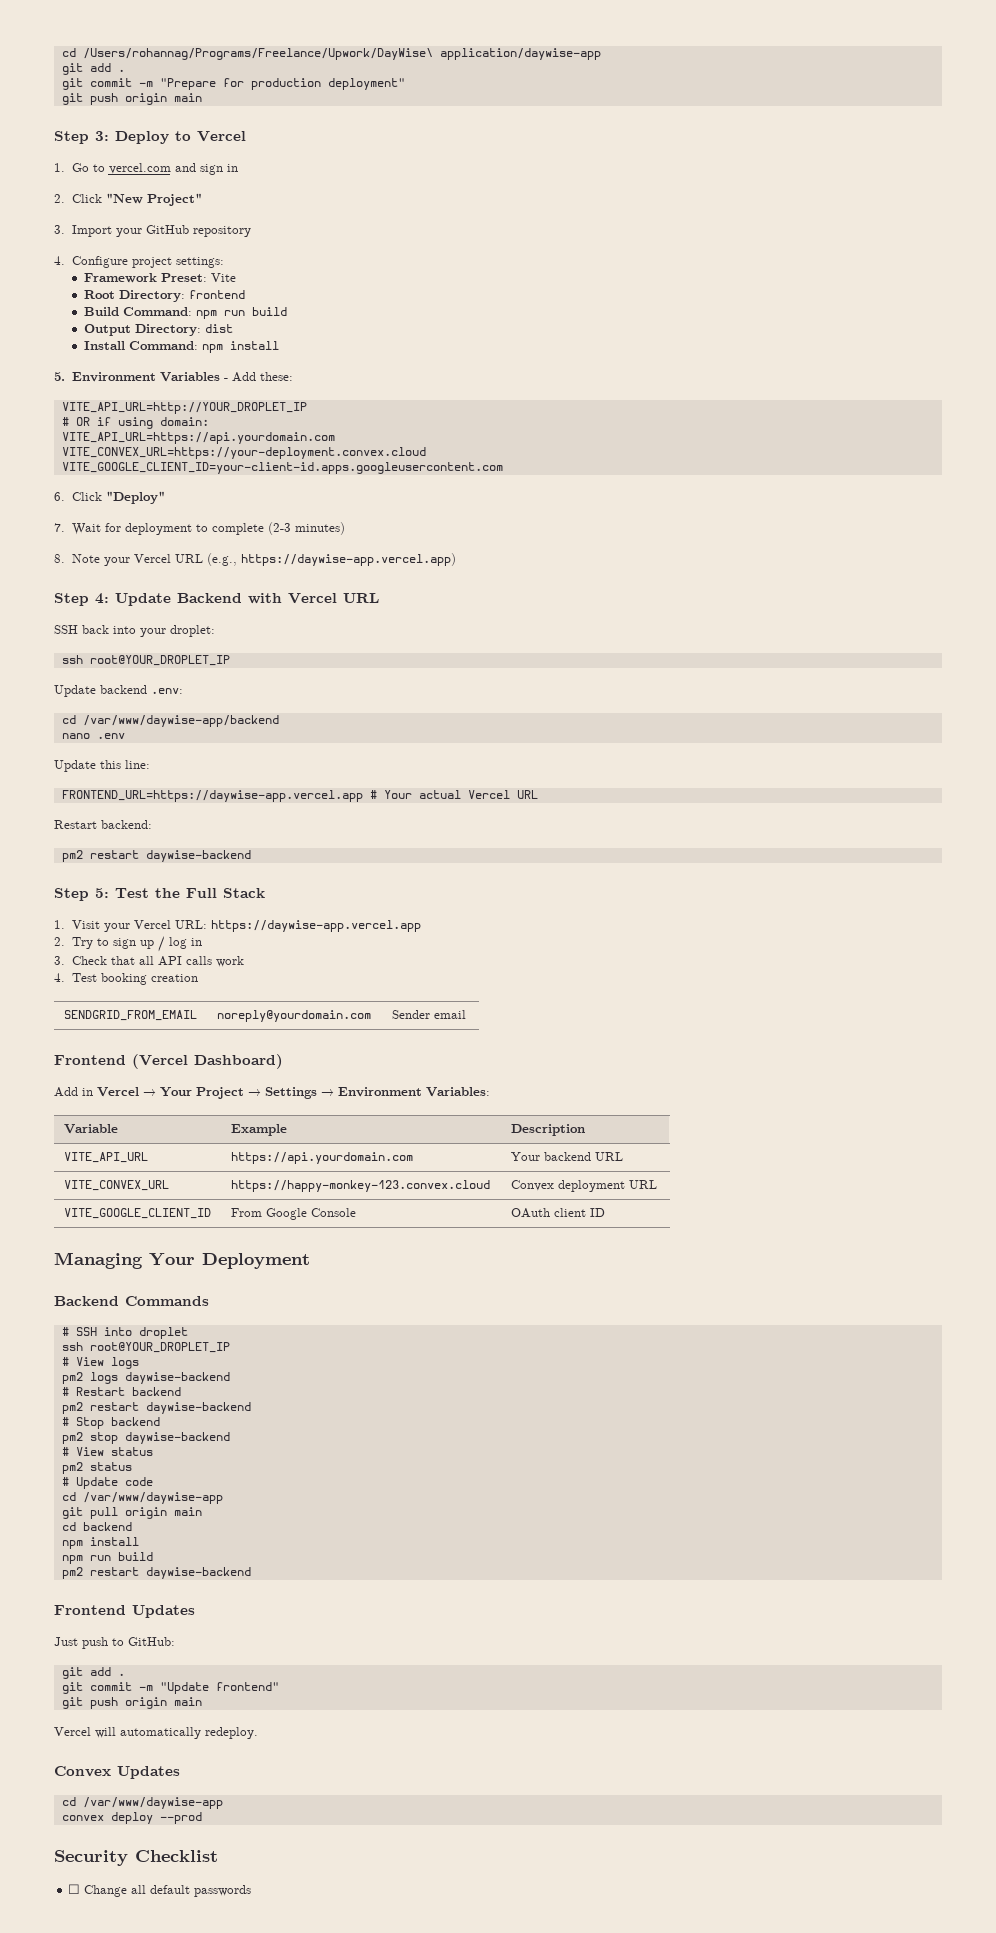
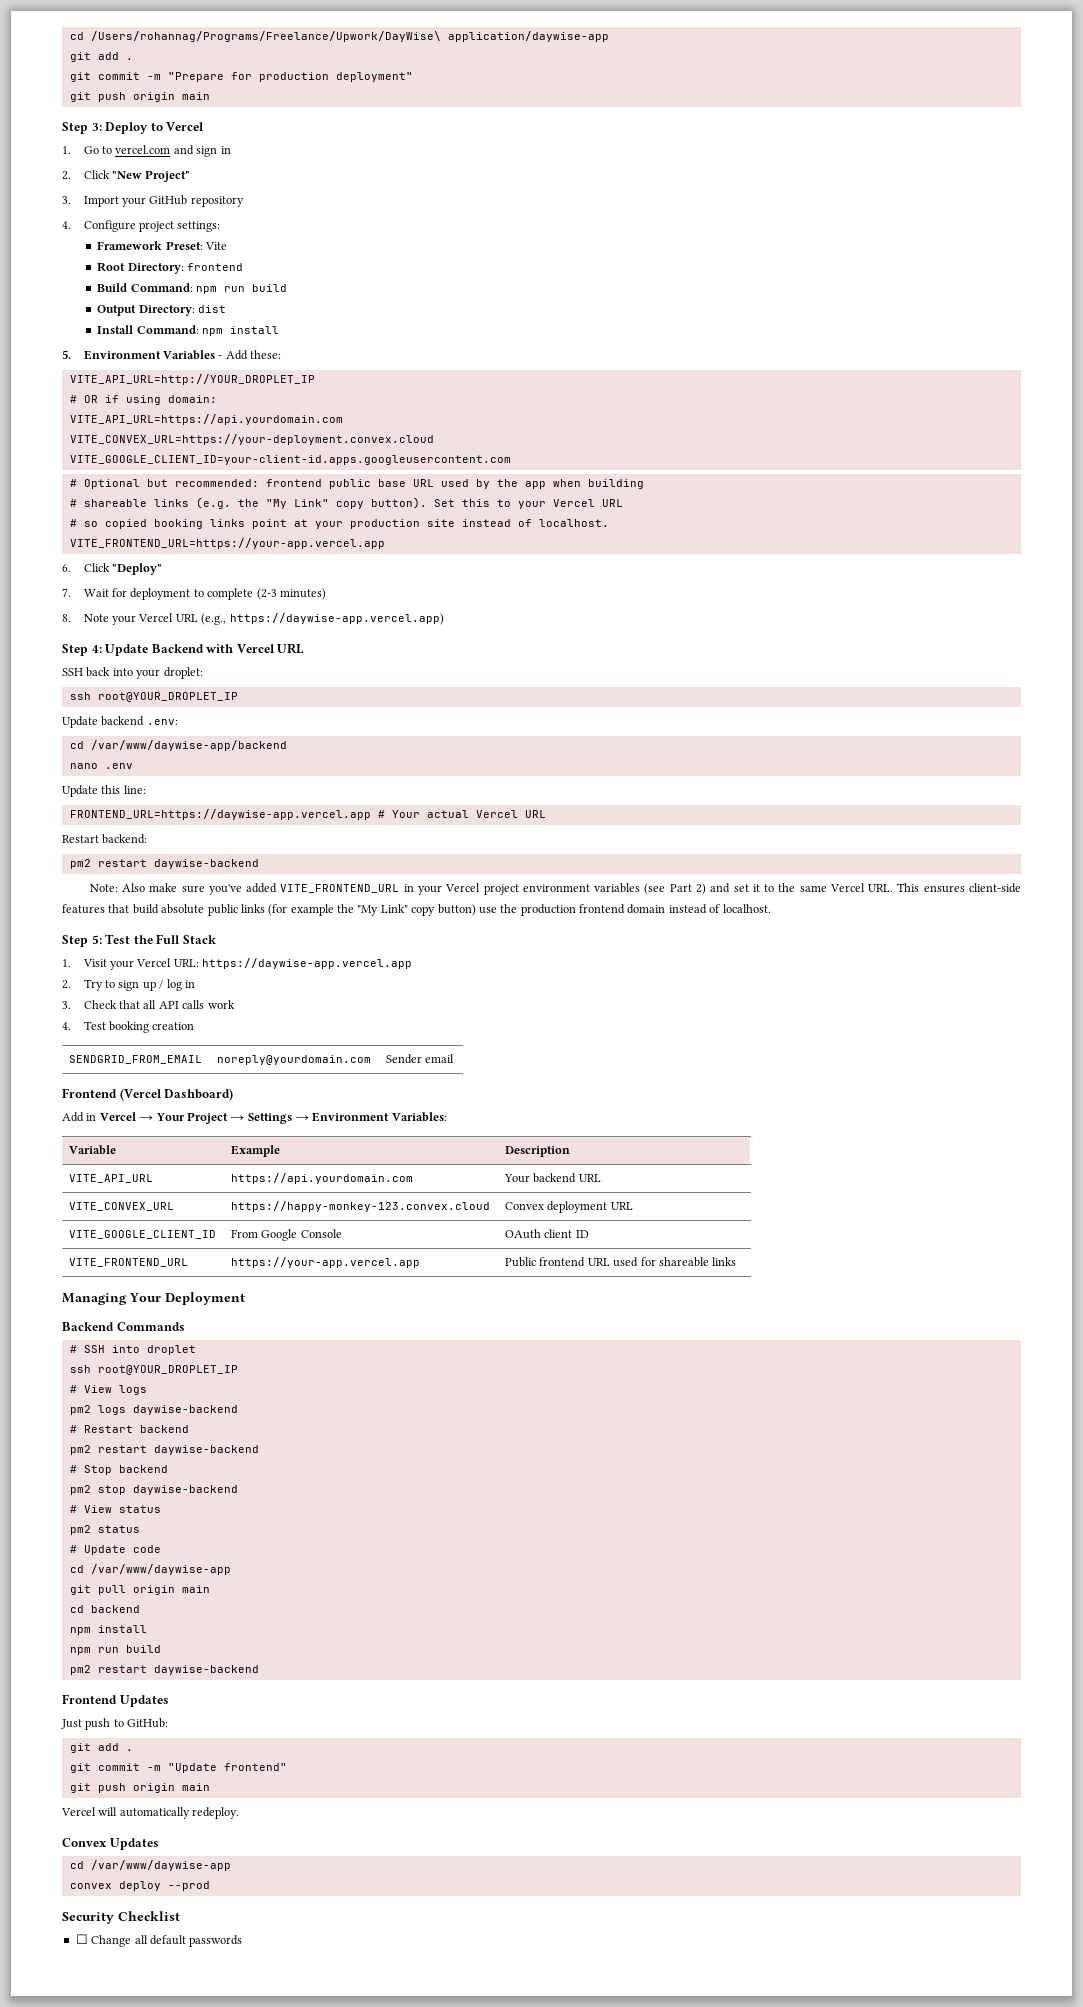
(503, 468) none -> [69,479,644,489] [69,497,623,509] [69,519,609,529] [69,538,385,549] // # Optional but recommended: frontend public base URL used by the app when building // # shareable links (e.g. the "My Link" copy button). Set this to your Vercel URL // # so copied booking links point at your production site instead of localhost. // VITE_FRONTEND_URL=https://your-app.vercel.app
(251, 856) none -> [89,883,1021,895] [62,904,771,916] // Note: Also make sure you've added VITE_FRONTEND_URL in your Vercel project environment variables (see Part 2) and set it to the same Vercel URL. This ensures client-side features that build absolute public links (for example the "My Link" copy button) use the production frontend domain instead of localhost.
(605, 1212) none -> [69,1258,189,1267] [231,1257,421,1268] [505,1257,737,1267] // VITE_FRONTEND_URL | https://your-app.vercel.app | Public frontend URL used for shareable links

